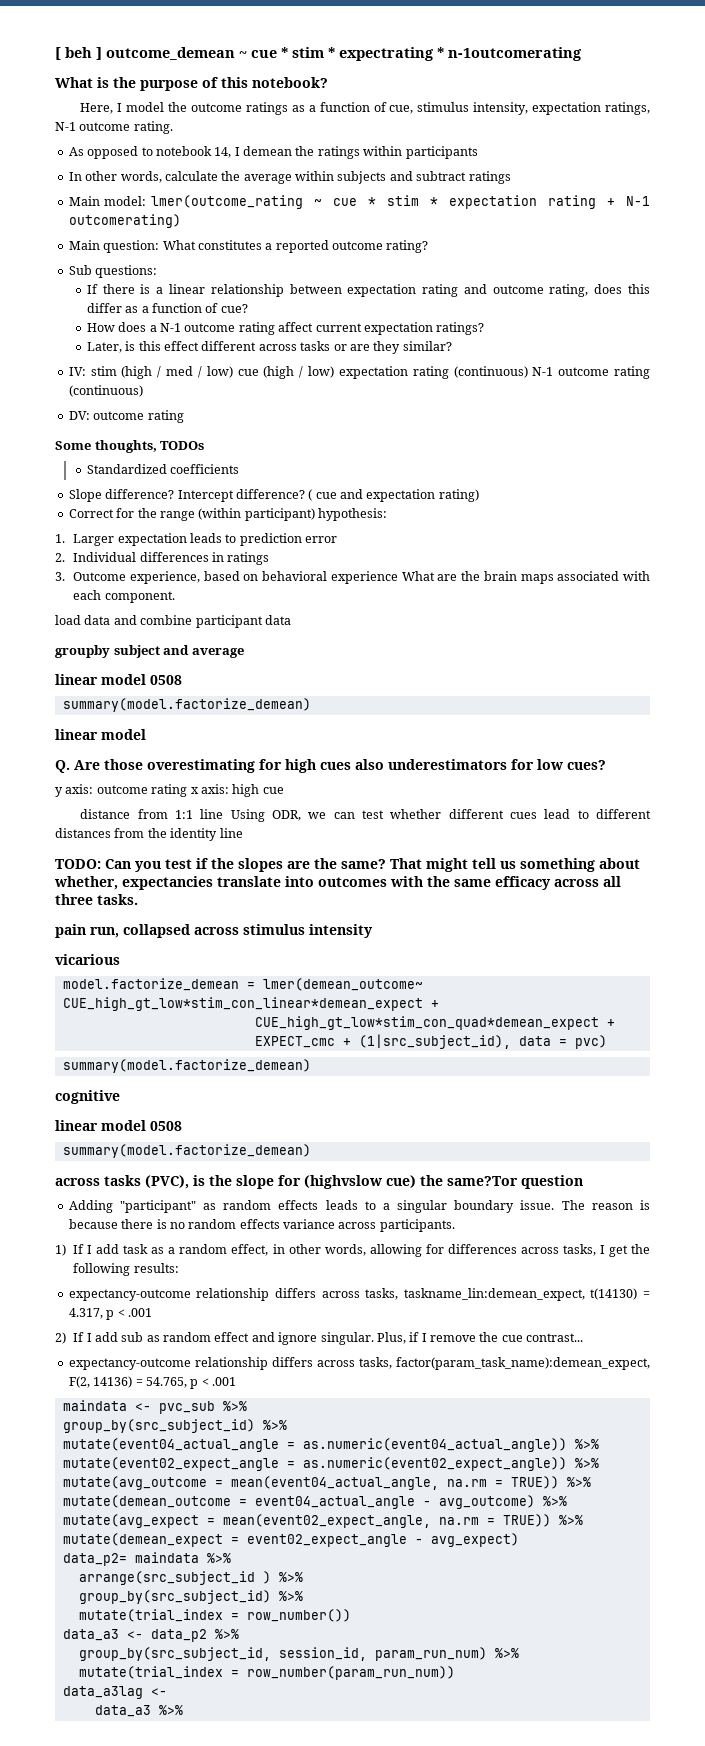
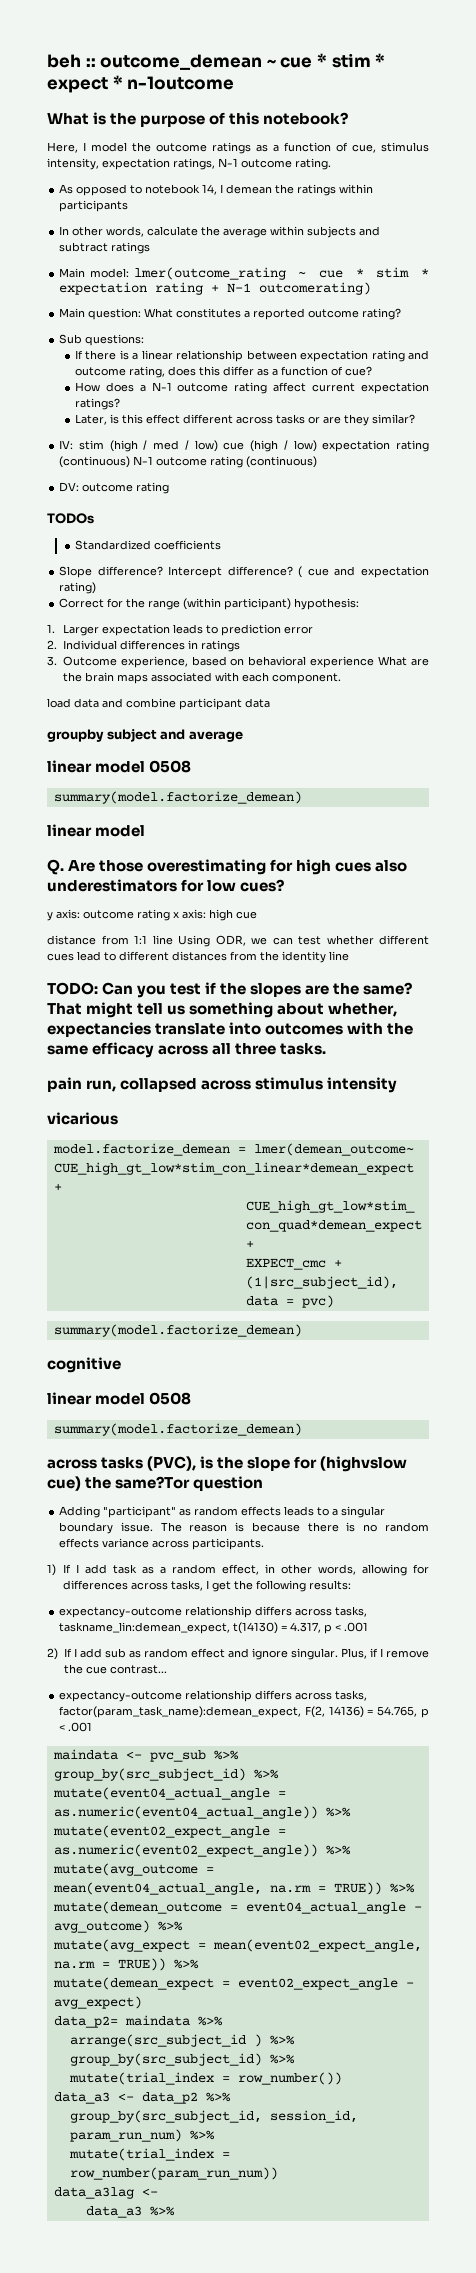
[55,47,102,60] [ beh ] -> [47,54,96,68] beh ::
[339,47,582,61] expectrating * n-1outcomerating -> [47,75,235,93] expect * n-1outcome
[55,440,157,453] Some thoughts, -> (170, 488) none

